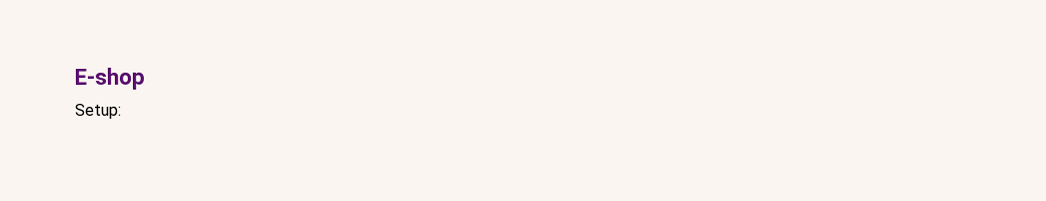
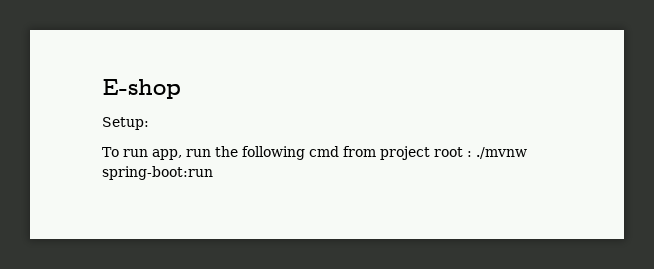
(122, 111) none -> [102,146,527,160] [102,166,213,180] // To run app, run the following cmd from project root : ./mvnw spring-boot:run

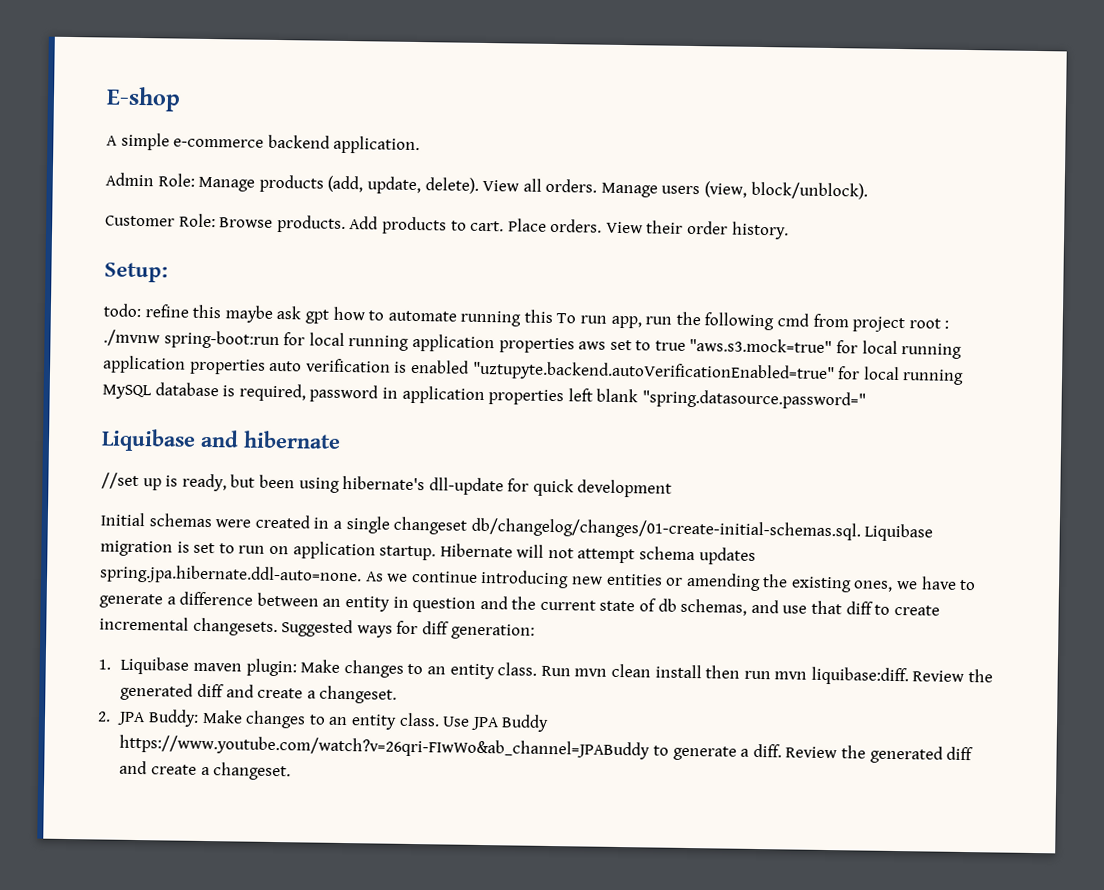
[102,117,149,130] Setup: // -> [106,132,421,155] [105,172,868,200] [105,213,789,240] [104,262,168,283] [103,303,553,327] A simple e-commerce backend application. // Admin Role: Manage products (add, update, delete). View all orders. Manage users (view, block/unblock). // Customer Role: Browse products. Add products to cart. Place orders. View their order history. // Setup: // todo: refine this maybe ask gpt how to automate running this
(213, 173) none -> [283,332,963,359] [103,355,965,385] [102,382,866,410] [101,428,341,452] [101,472,673,498] [100,512,934,542] [100,540,756,565] [99,564,977,593] [99,591,940,616] [99,616,535,640] [98,656,994,686] [120,682,398,704] [97,709,550,732] [119,734,974,764] [119,760,292,781] for local running application properties aws set to true "aws.s3.mock=true" for local running application properties auto verification is enabled "uztupyte.backend.autoVerificationEnabled=true" for local running MySQL database is required, password in application properties left blank "spring.datasource.password=" // Liquibase and hibernate // //set up is ready, but been using hibernate's dll-update for quick development // Initial schemas were created in a single changeset db/changelog/changes/01-create-initial-schemas.sql. Liquibase migration is set to run on application startup. Hibernate will not attempt schema updates spring.jpa.hibernate.ddl-auto=none. As we continue introducing new entities or amending the existing ones, we have to generate a difference between an entity in question and the current state of db schemas, and use that diff to create incremental changesets. Suggested ways for diff generation: // 1. Liquibase maven plugin: Make changes to an entity class. Run mvn clean install then run mvn liquibase:diff. Review the generated diff and create a changeset. // 2. JPA Buddy: Make changes to an entity class. Use JPA Buddy https://www.youtube.com/watch?v=26qri-FIwWo&ab_channel=JPABuddy to generate a diff. Review the generated diff and create a changeset.

